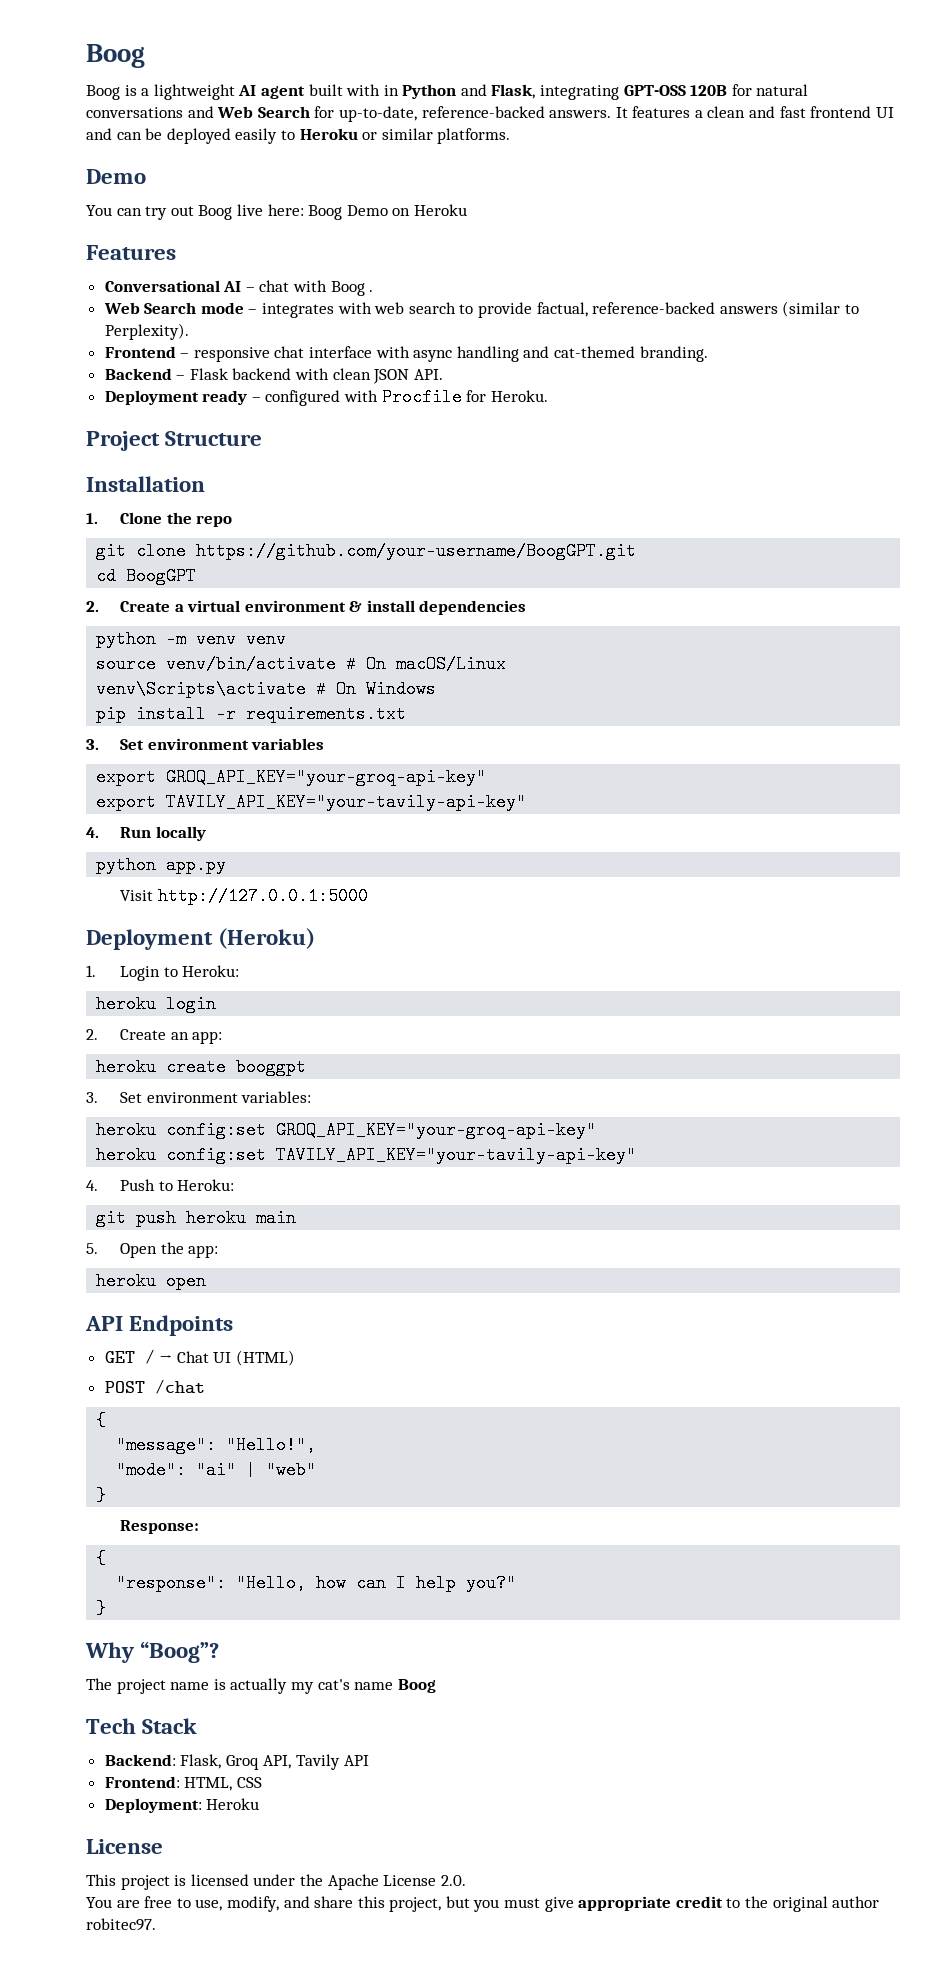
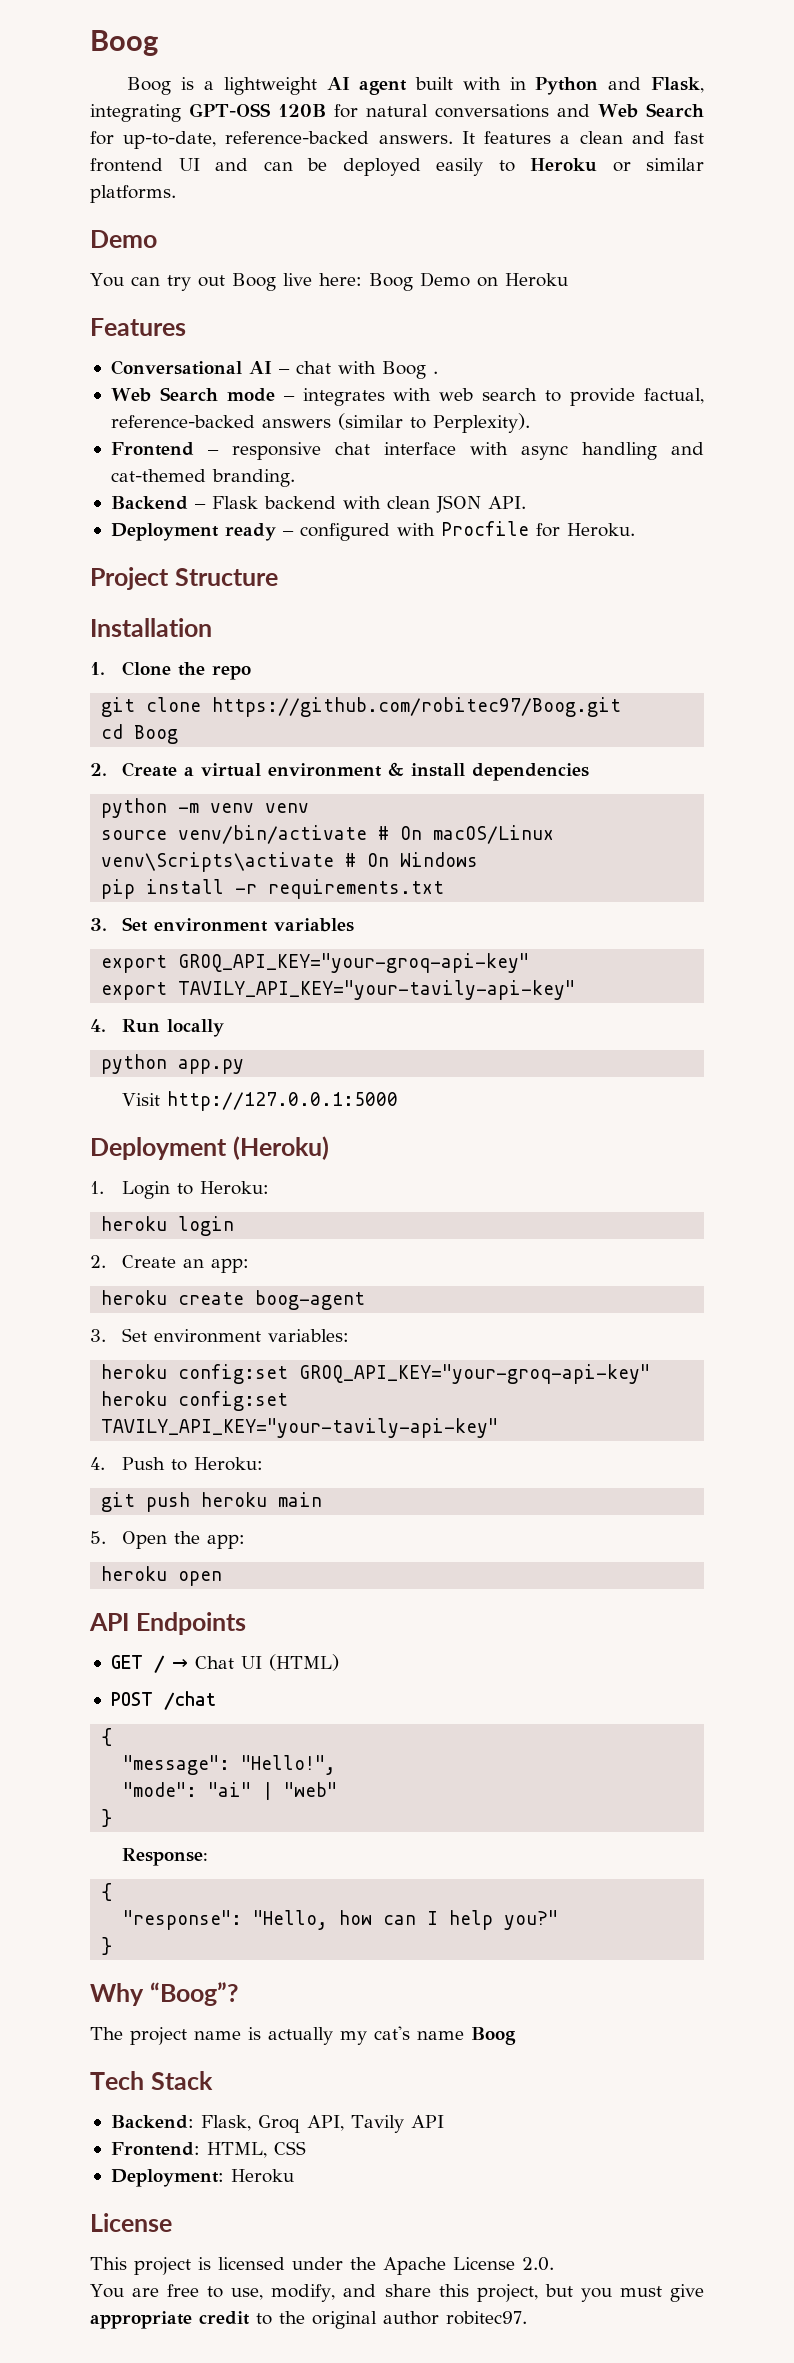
[196,542,637,560] https://github.com/your-username/BoogGPT.git -> [212,697,622,717] https://github.com/robitec97/Boog.git
[126,567,197,585] BoogGPT -> [134,725,179,744] Boog
[236,1058,307,1076] booggpt -> [255,1290,366,1310] boog-agent

